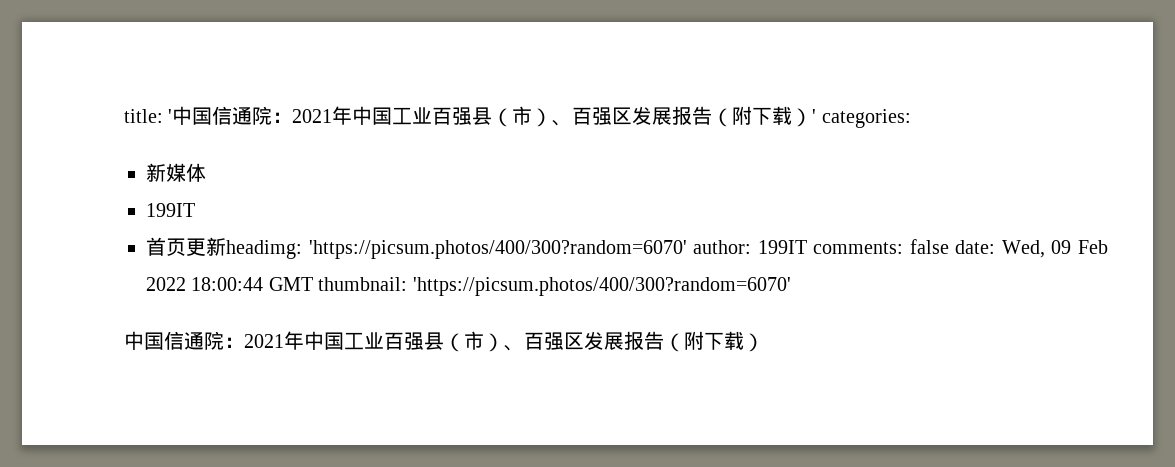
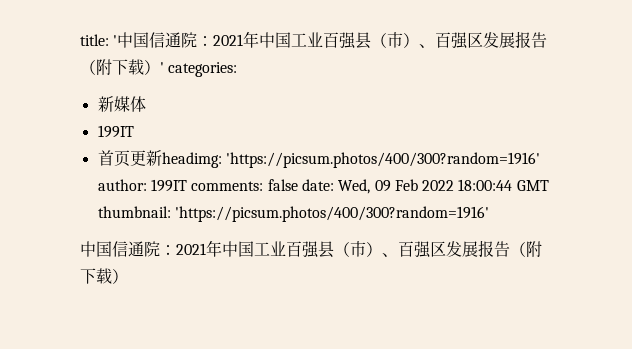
[308,240,687,259] 'https://picsum.photos/400/300?random=6070' -> [225,152,540,168] 'https://picsum.photos/400/300?random=1916'
[412,277,791,296] 'https://picsum.photos/400/300?random=6070' -> [174,206,489,222] 'https://picsum.photos/400/300?random=1916'

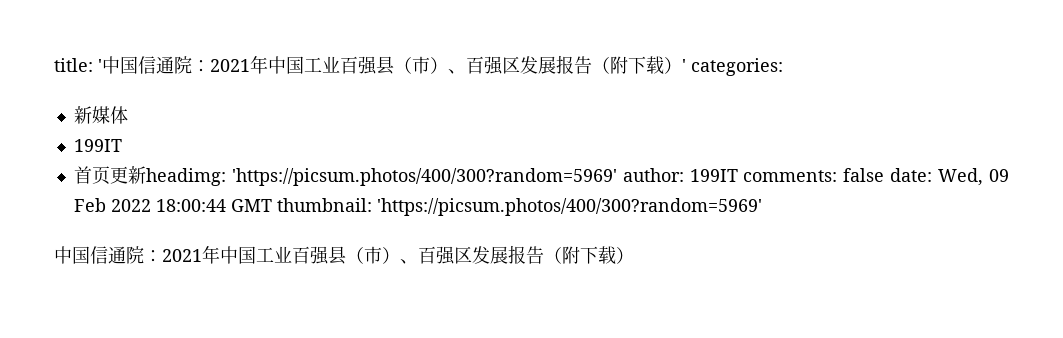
[225,152,540,168] 'https://picsum.photos/400/300?random=1916' -> [231,168,617,186] 'https://picsum.photos/400/300?random=5969'
[174,206,489,222] 'https://picsum.photos/400/300?random=1916' -> [376,198,762,216] 'https://picsum.photos/400/300?random=5969'

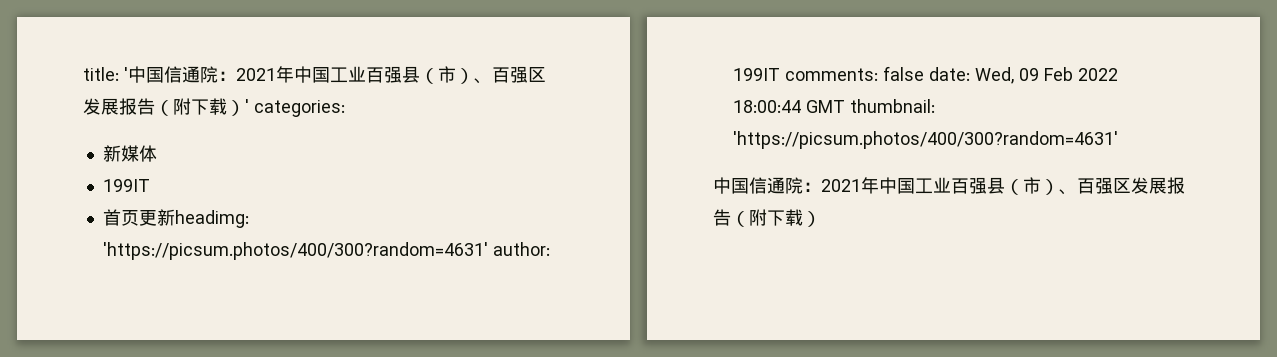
[231,168,617,186] 'https://picsum.photos/400/300?random=5969' -> [102,242,488,260] 'https://picsum.photos/400/300?random=4631'
[376,198,762,216] 'https://picsum.photos/400/300?random=5969' -> [732,131,1118,149] 'https://picsum.photos/400/300?random=4631'

